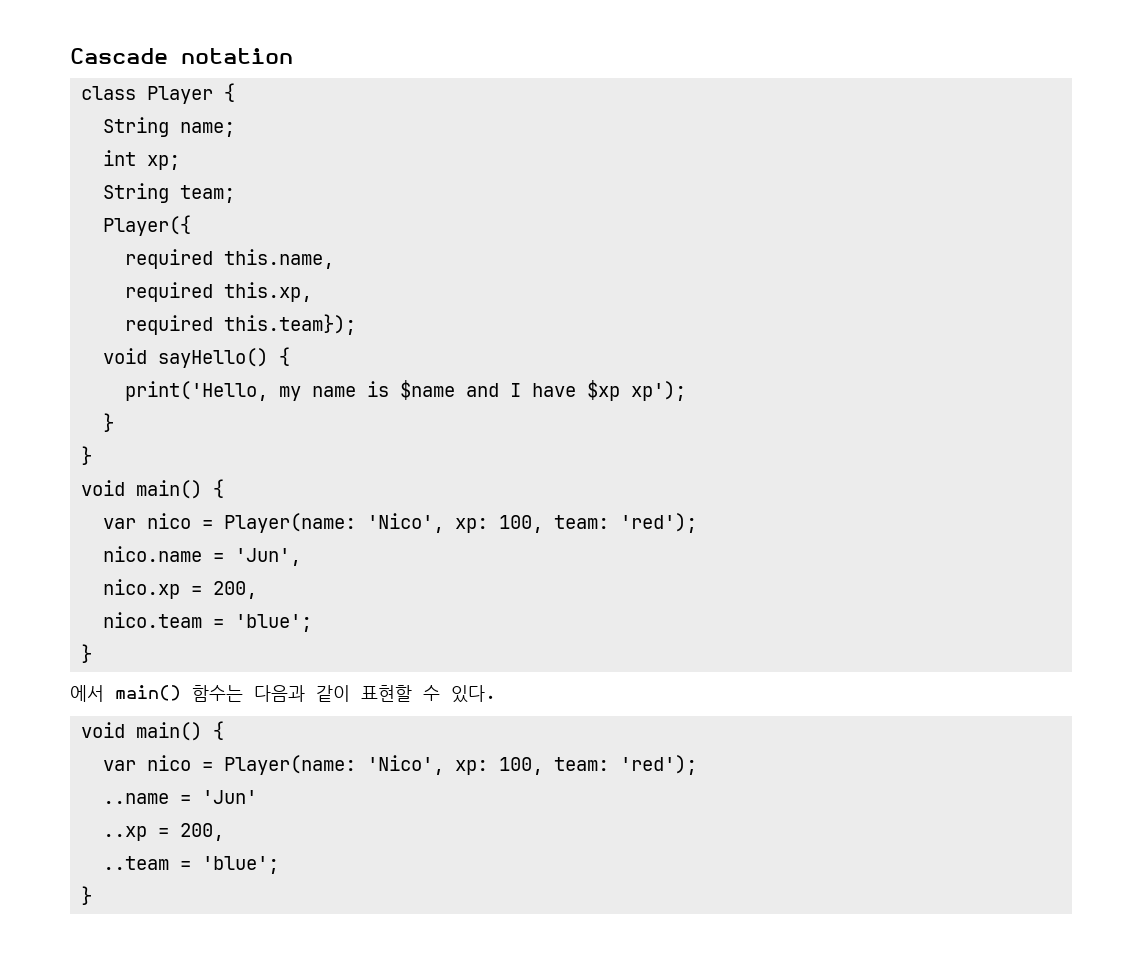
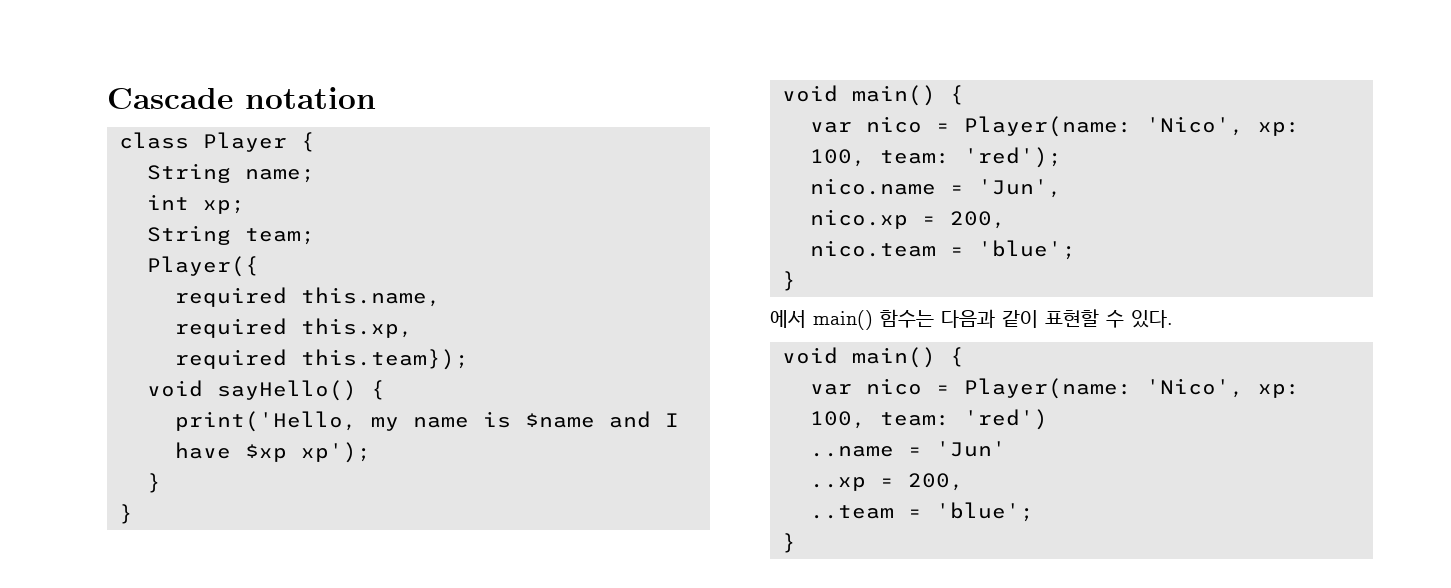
[619,755,697,775] 'red'); -> [964,409,1048,430] 'red')

